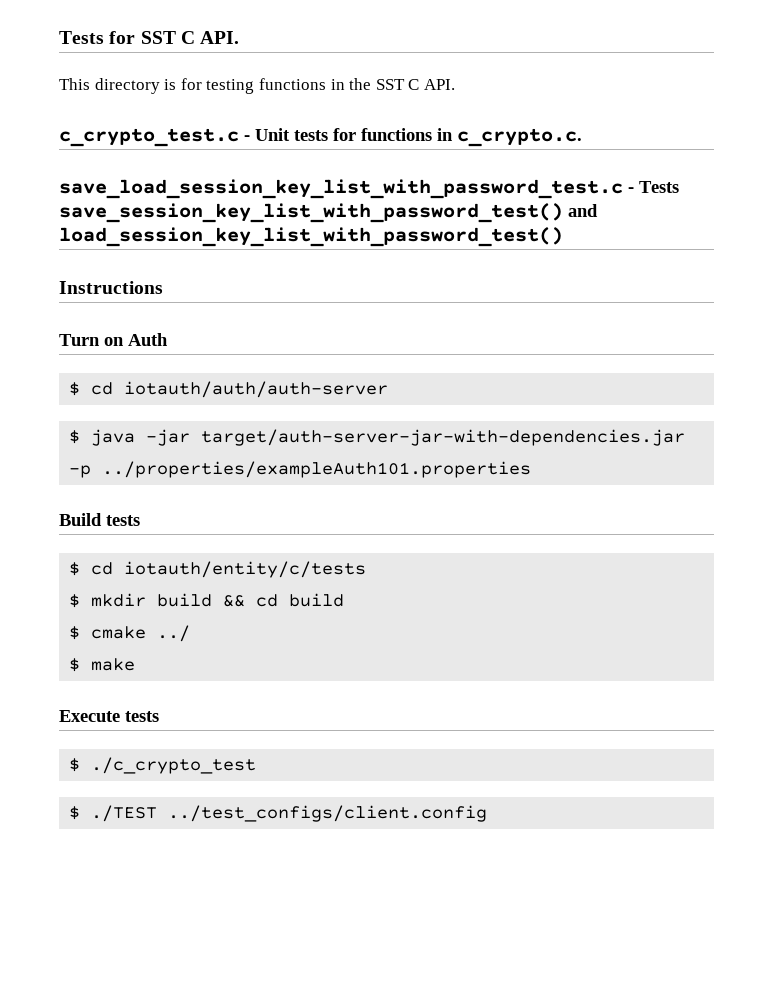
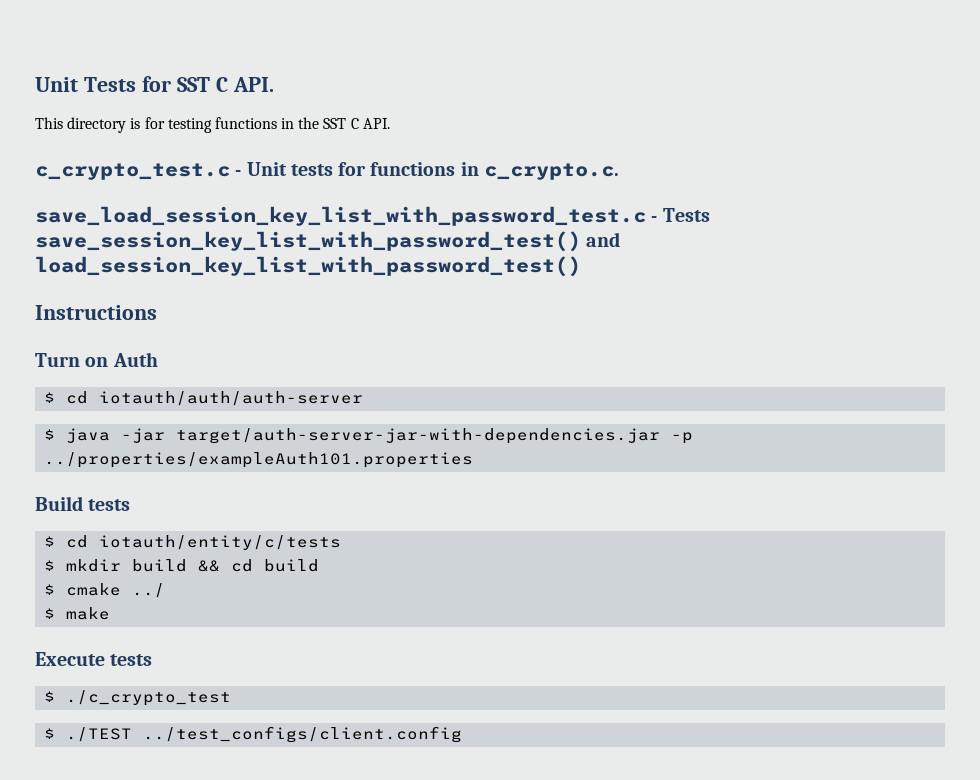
(59, 37) none -> [35,77,78,92] Unit

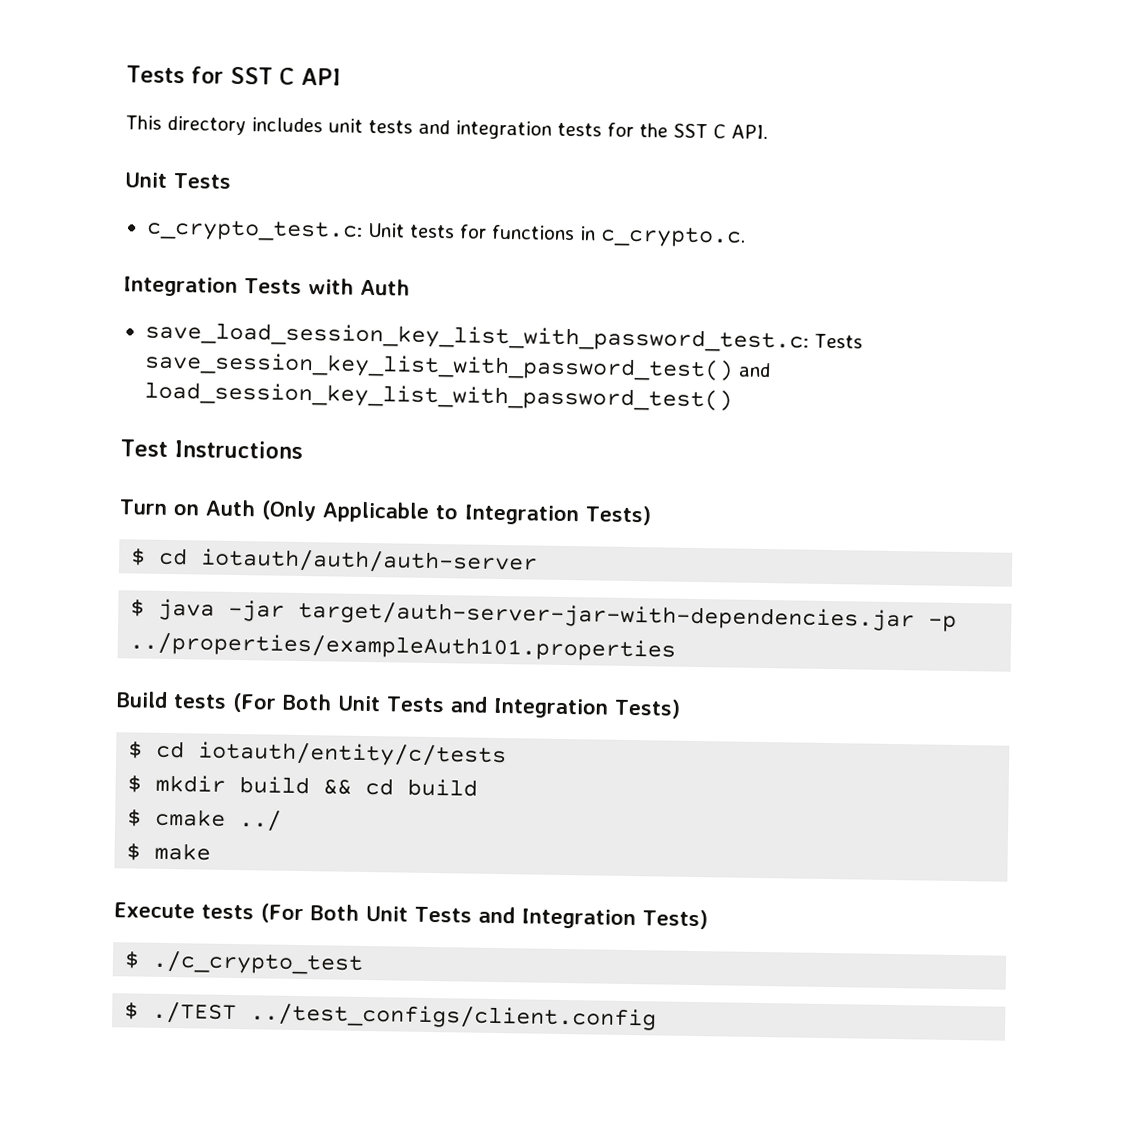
[35,77,78,92] Unit -> (126, 74) none
[232,77,274,92] API. -> [300,67,341,86] API
[130,117,295,133] is for testing functions in -> [251,117,634,140] includes unit tests and integration tests for
[35,163,242,180] c_crypto_test.c - -> [124,172,231,189] [145,219,363,242] Unit Tests // c_crypto_test.c:
[35,206,658,226] save_load_session_key_list_with_password_test.c - -> [123,276,410,297] [144,321,809,353] Integration Tests with Auth // save_load_session_key_list_with_password_test.c:
(581, 266) none -> [120,439,168,457] Test
(158, 359) none -> [260,500,651,526] (Only Applicable to Integration Tests)
(131, 505) none -> [232,692,681,719] (For Both Unit Tests and Integration Tests)
(153, 660) none -> [260,903,708,930] (For Both Unit Tests and Integration Tests)

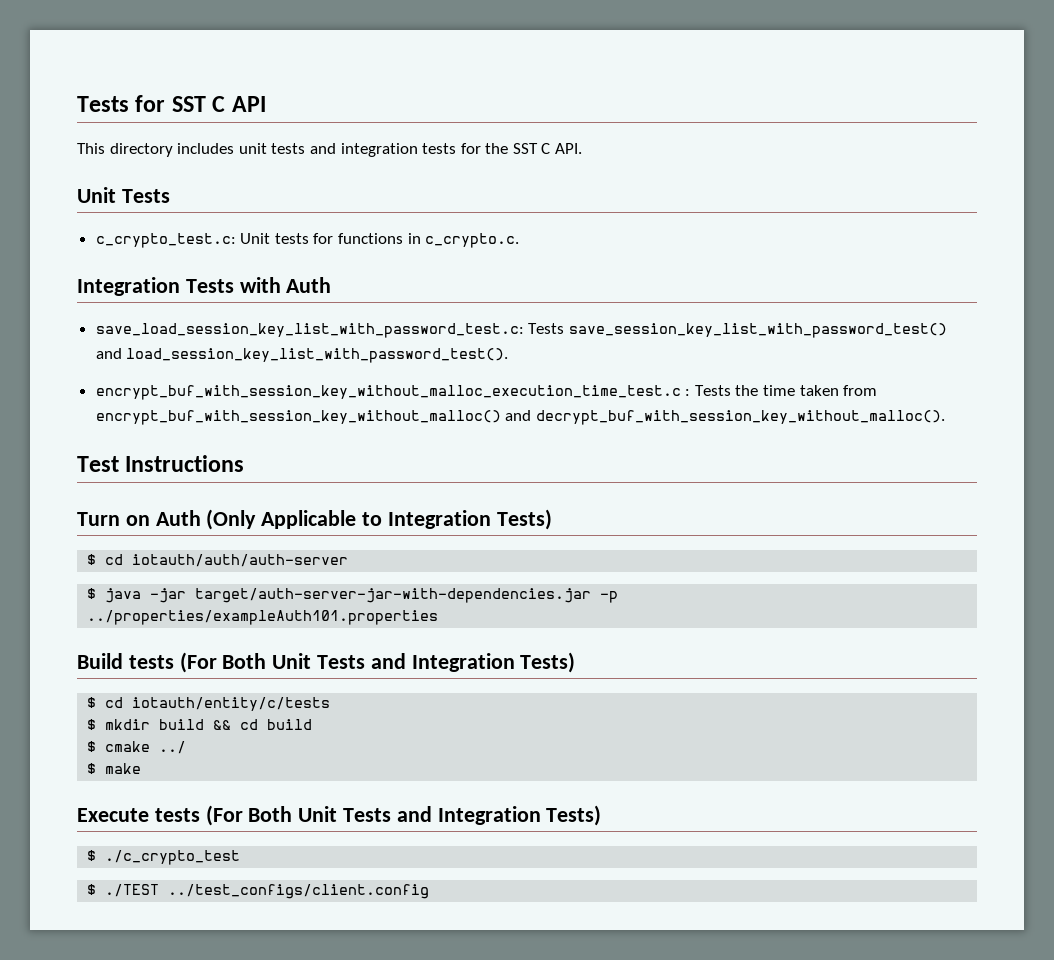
[143,381,733,412] load_session_key_list_with_password_test() -> [126,348,509,363] [95,385,878,400] [95,410,945,425] load_session_key_list_with_password_test(). // encrypt_buf_with_session_key_without_malloc_execution_time_test.c : Tests the time taken from encrypt_buf_with_session_key_without_malloc() and decrypt_buf_with_session_key_without_malloc().

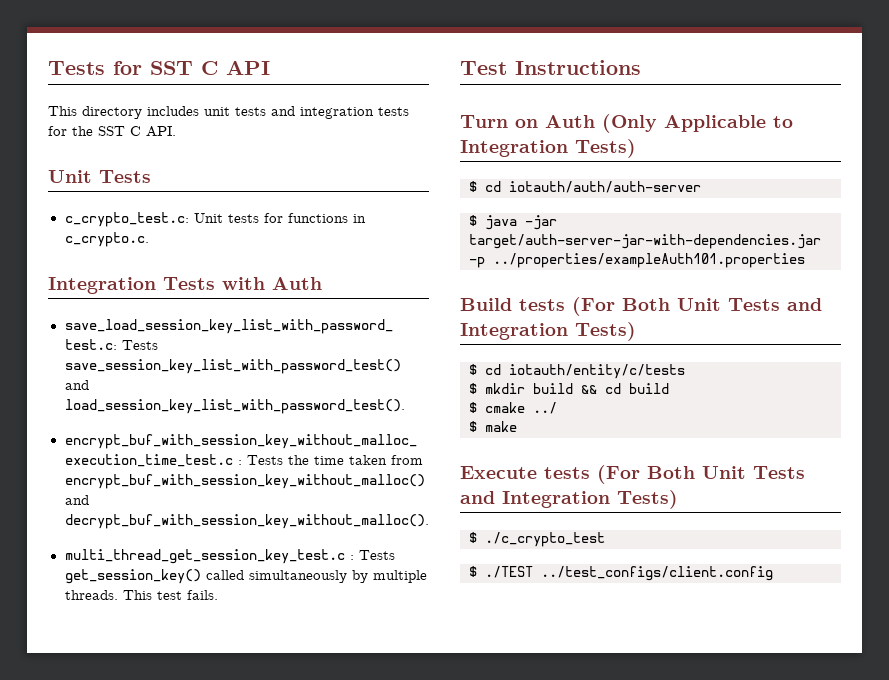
(945, 417) none -> [64,549,395,564] [64,569,427,584] [64,590,218,600] // multi_thread_get_session_key_test.c : Tests get_session_key() called simultaneously by multiple threads. This test fails.

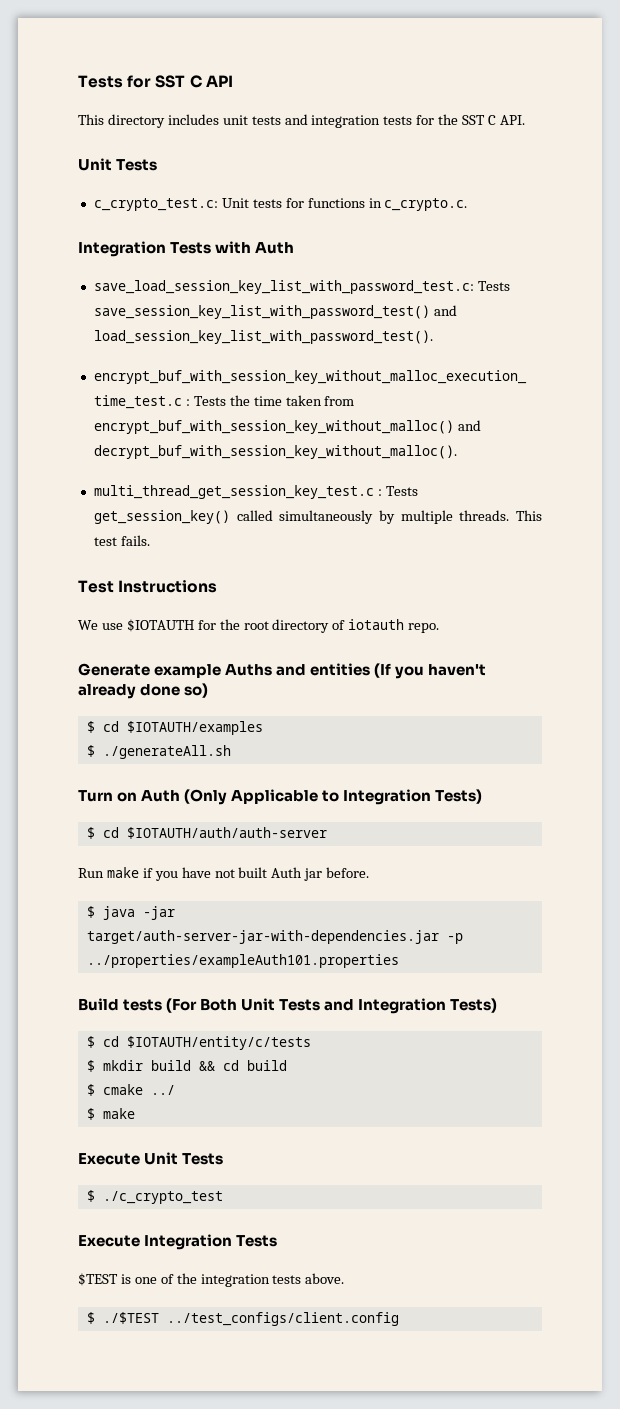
(641, 67) none -> [78,619,440,633] [78,663,487,679] [78,683,209,699] [86,721,263,735] [86,745,231,759] // We use $IOTAUTH for the root directory of iotauth repo. // Generate example Auths and entities (If you haven't already done so) // $ cd $IOTAUTH/examples // $ ./generateAll.sh
[509,181,701,193] iotauth/auth/auth-server -> [126,827,327,839] [78,867,370,881] $IOTAUTH/auth/auth-server // Run make if you have not built Auth jar before.
[509,364,685,379] iotauth/entity/c/tests -> [126,1036,311,1050] $IOTAUTH/entity/c/tests
[544,465,805,484] [460,490,678,509] tests (For Both Unit Tests and Integration Tests) -> [144,1152,224,1165] Unit Tests
[469,566,533,578] // $ ./TEST -> [78,1234,278,1250] [78,1273,345,1287] [86,1312,159,1324] // Execute Integration Tests // $TEST is one of the integration tests above. // $ ./$TEST

